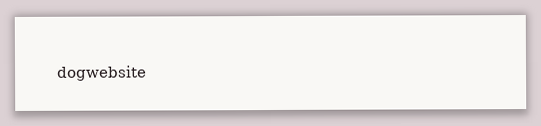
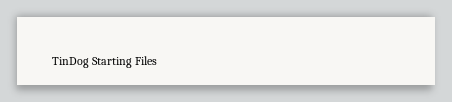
[57,65,147,81] dogwebsite -> [52,56,158,68] TinDog Starting Files

